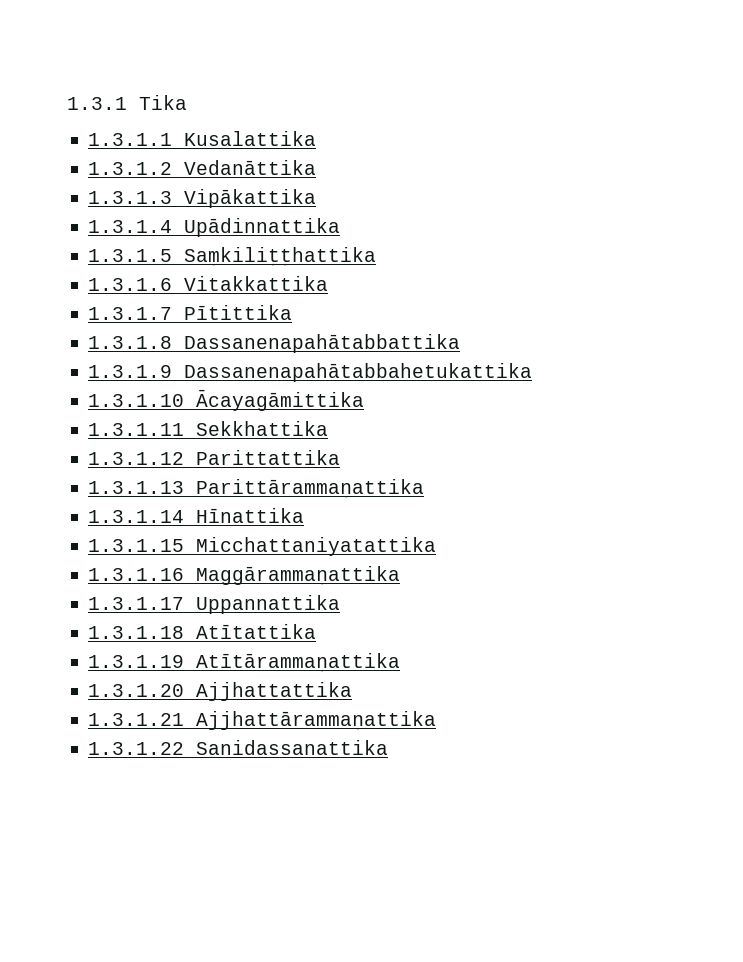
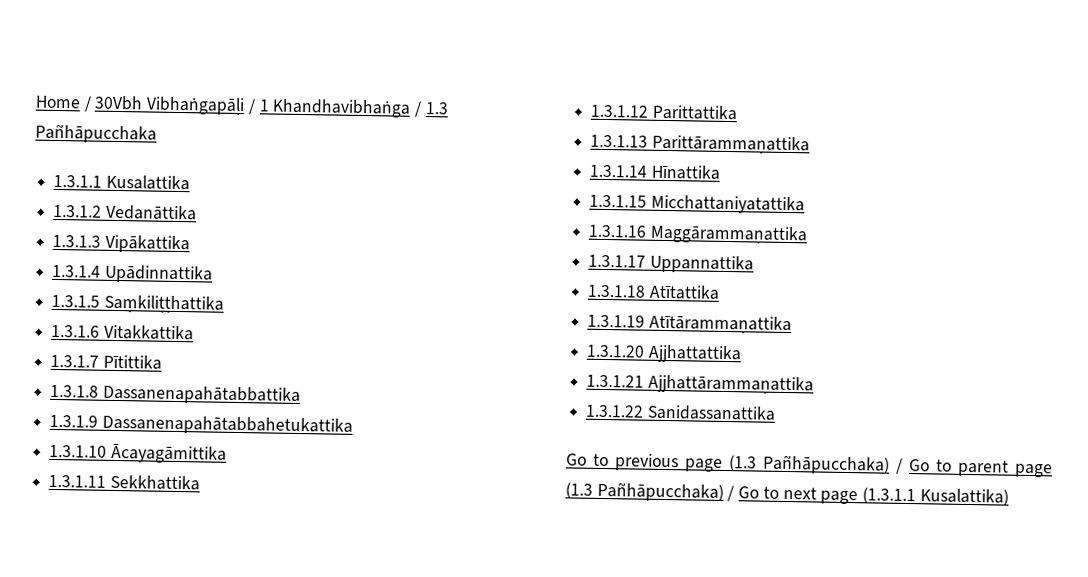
[67,95,187,110] 1.3.1 Tika -> [35,95,449,118] [35,123,157,144] Home / 30Vbh Vibhaṅgapāḷi / 1 Khandhavibhaṅga / 1.3 Pañhāpucchaka
(389, 747) none -> [566,453,1053,478] [565,481,1009,506] // Go to previous page (1.3 Pañhāpucchaka) / Go to parent page (1.3 Pañhāpucchaka) / Go to next page (1.3.1.1 Kusalattika)

